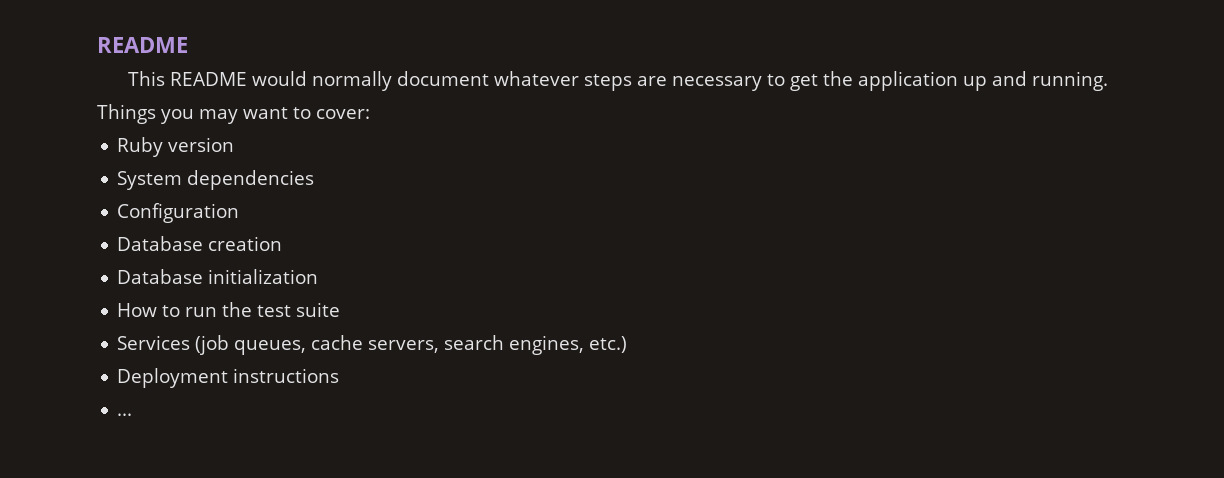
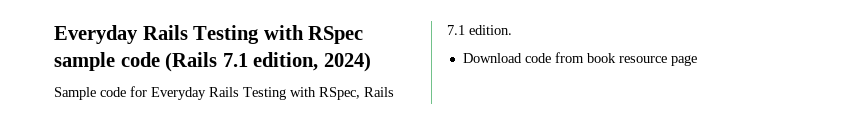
[97,37,188,53] [127,71,1108,91] [97,104,370,124] [117,137,235,157] [117,170,315,190] [117,203,240,223] [117,236,283,251] [117,269,319,284] [117,302,341,317] [117,335,628,355] [117,368,340,388] [117,413,133,416] README // This README would normally document whatever steps are necessary to get the application up and running. // Things you may want to cover: // Ruby version // System dependencies // Configuration // Database creation // Database initialization // How to run the test suite // Services (job queues, cache servers, search engines, etc.) // Deployment instructions // ... -> [54,25,364,44] [54,52,371,72] [54,86,394,100] [447,25,512,35] [462,52,697,66] Everyday Rails Testing with RSpec sample code (Rails 7.1 edition, 2024) // Sample code for Everyday Rails Testing with RSpec, Rails 7.1 edition. // Download code from book resource page

